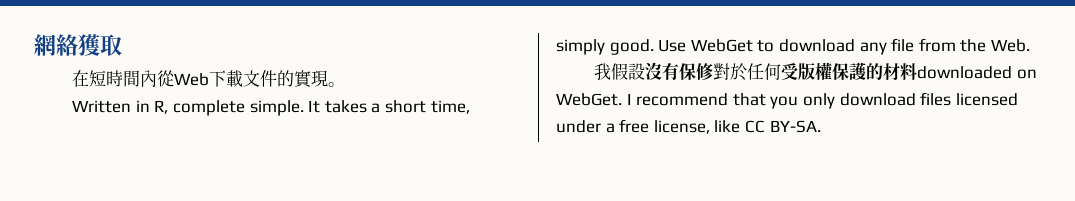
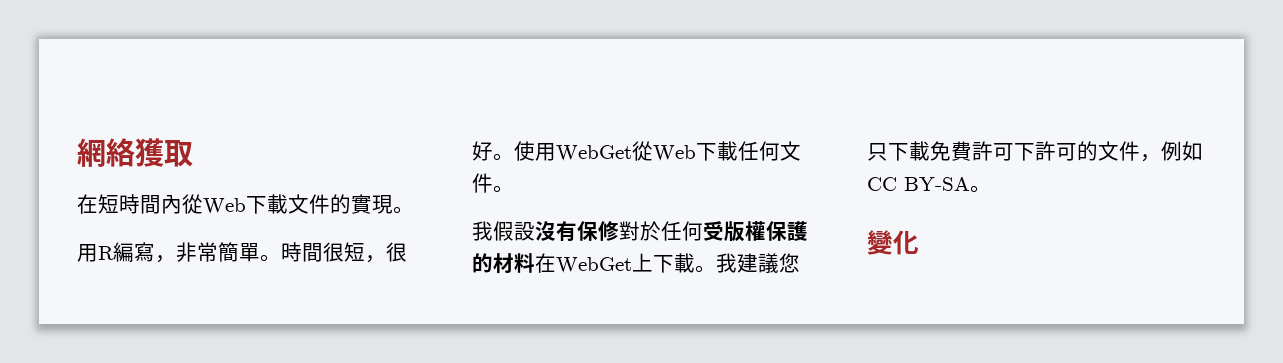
[72,100,470,116] [556,38,1030,55] Written in R, complete simple. It takes a short time, simply good. Use WebGet to download any file from the Web. -> [77,242,407,263] [472,141,801,161] [472,173,514,193] 用R編寫，非常簡單。時間很短，很好。使用WebGet從Web下載任何文件。
[917,66,1037,79] [556,92,1018,109] [556,119,821,134] downloaded on WebGet. I recommend that you only download files licensed under a free license, like CC BY-SA. -> [535,253,800,273] [867,141,1203,162] [867,177,991,193] [867,230,919,255] 在WebGet上下載。我建議您只下載免費許可下許可的文件，例如CC BY-SA。 // 變化

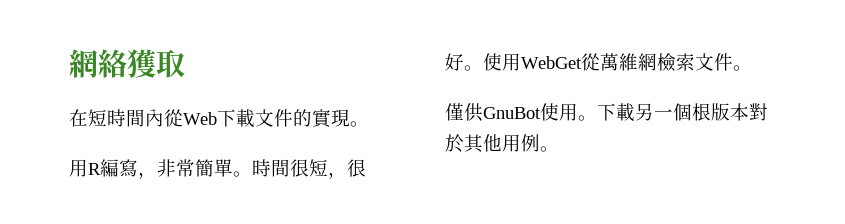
[653,141,780,161] Web下載任何 -> [600,53,695,72] 萬維網檢索
[472,221,808,242] [472,253,800,274] [867,141,1203,162] [867,177,991,193] [867,230,919,255] 我假設沒有保修對於任何受版權保護的材料在WebGet上下載。我建議您只下載免費許可下許可的文件，例如CC BY-SA。 // 變化 -> [445,103,768,122] [445,134,559,153] 僅供GnuBot使用。下載另一個根版本對於其他用例。

